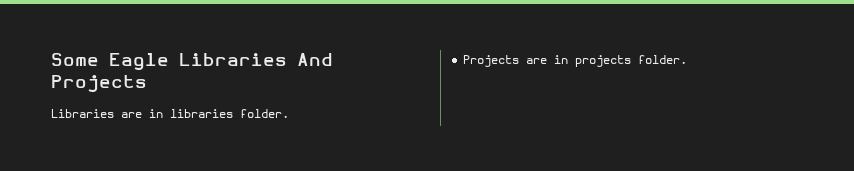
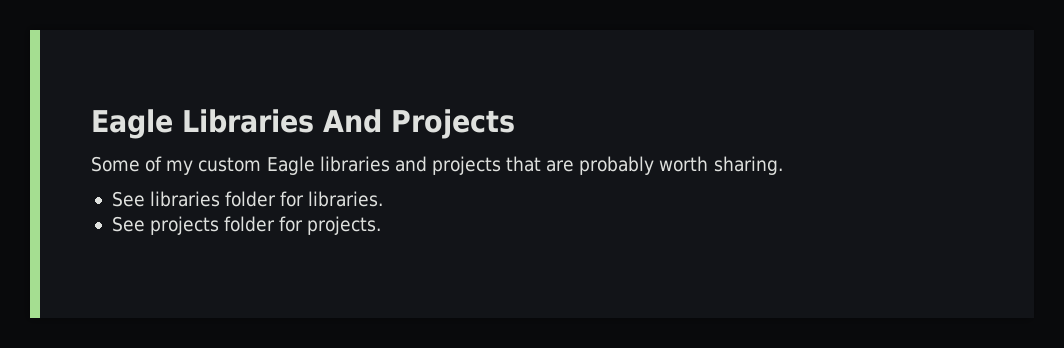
[51,53,99,66] Some -> (91, 124) none
[51,109,289,118] [463,55,688,67] Libraries are in libraries folder. // Projects are in projects folder. -> [91,156,783,175] [111,191,384,207] [111,216,382,235] Some of my custom Eagle libraries and projects that are probably worth sharing. // See libraries folder for libraries. // See projects folder for projects.

